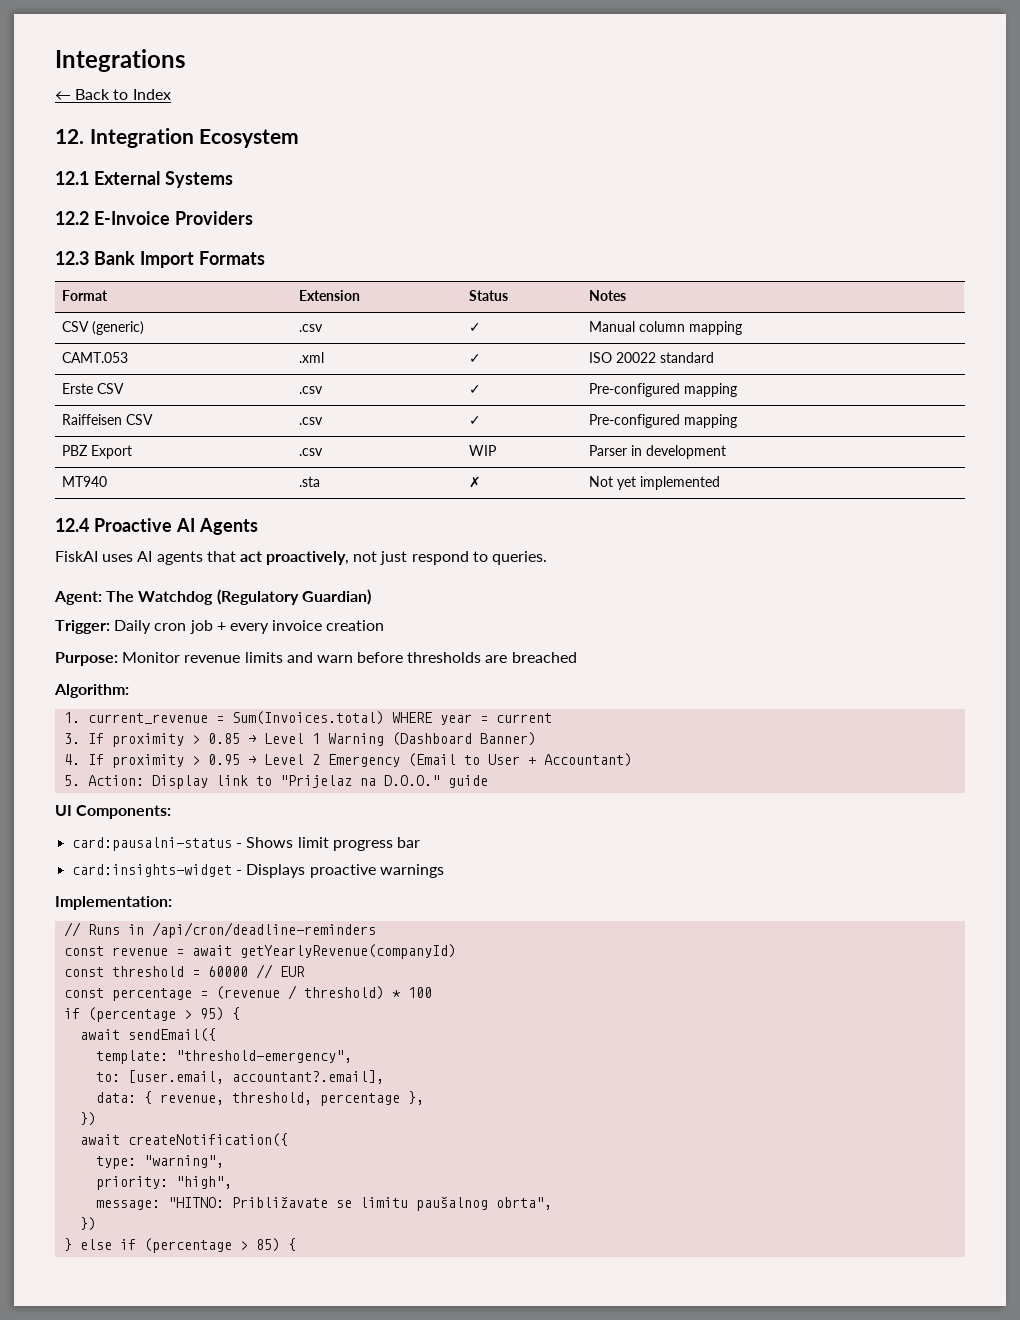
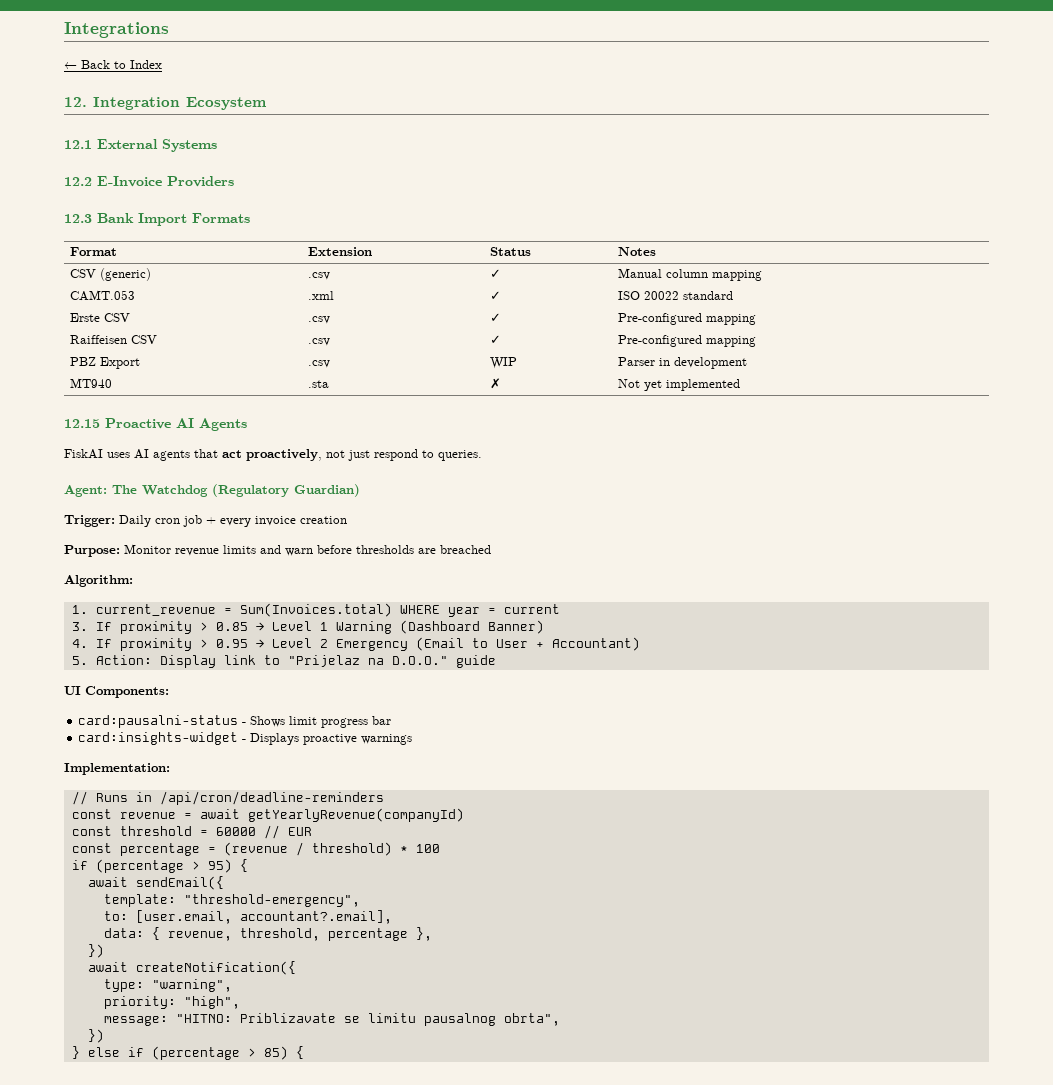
[55,518,89,532] 12.4 -> [64,419,100,428] 12.15
[232,1197,329,1208] Približavate -> [239,1013,336,1023] Priblizavate
[416,1196,489,1211] paušalnog -> [423,1013,496,1026] pausalnog

